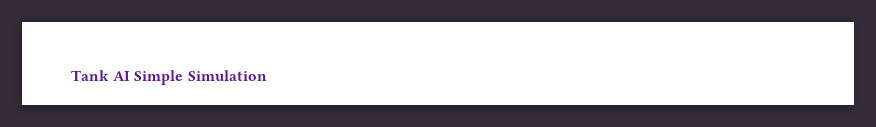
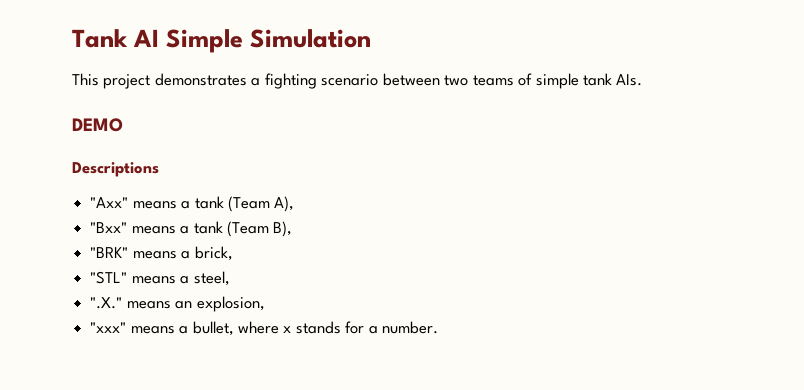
(267, 75) none -> [72,73,643,89] [72,118,123,132] [72,162,159,177] [90,196,295,212] [90,221,293,237] [90,246,233,261] [90,271,230,286] [90,296,265,312] [90,321,439,336] // This project demonstrates a fighting scenario between two teams of simple tank AIs. // DEMO // Descriptions // "Axx" means a tank (Team A), // "Bxx" means a tank (Team B), // "BRK" means a brick, // "STL" means a steel, // ".X." means an explosion, // "xxx" means a bullet, where x stands for a number.

